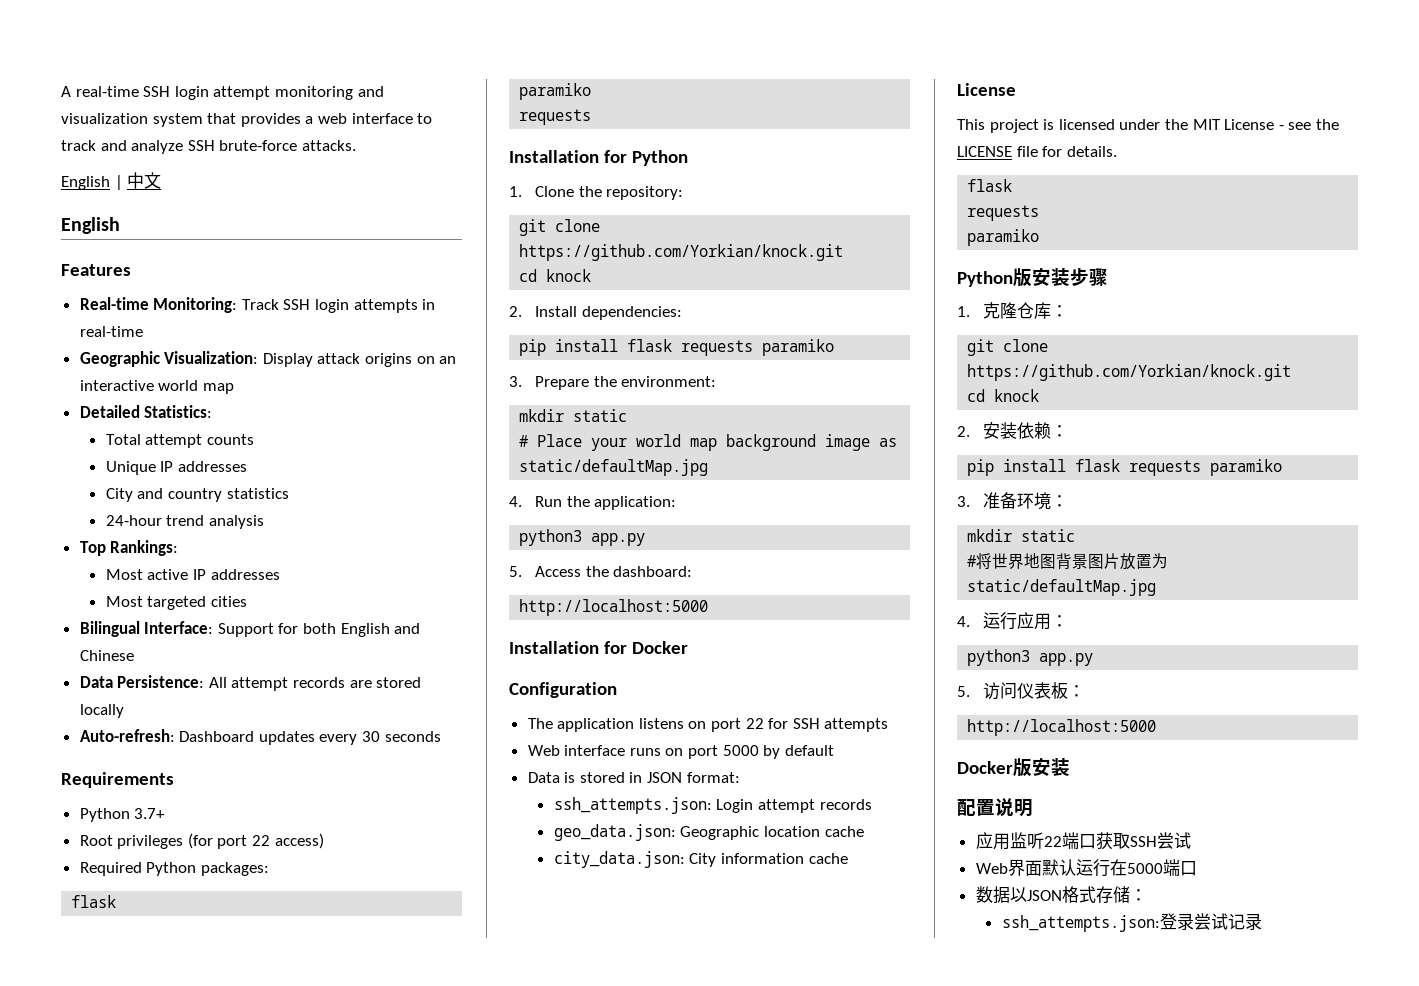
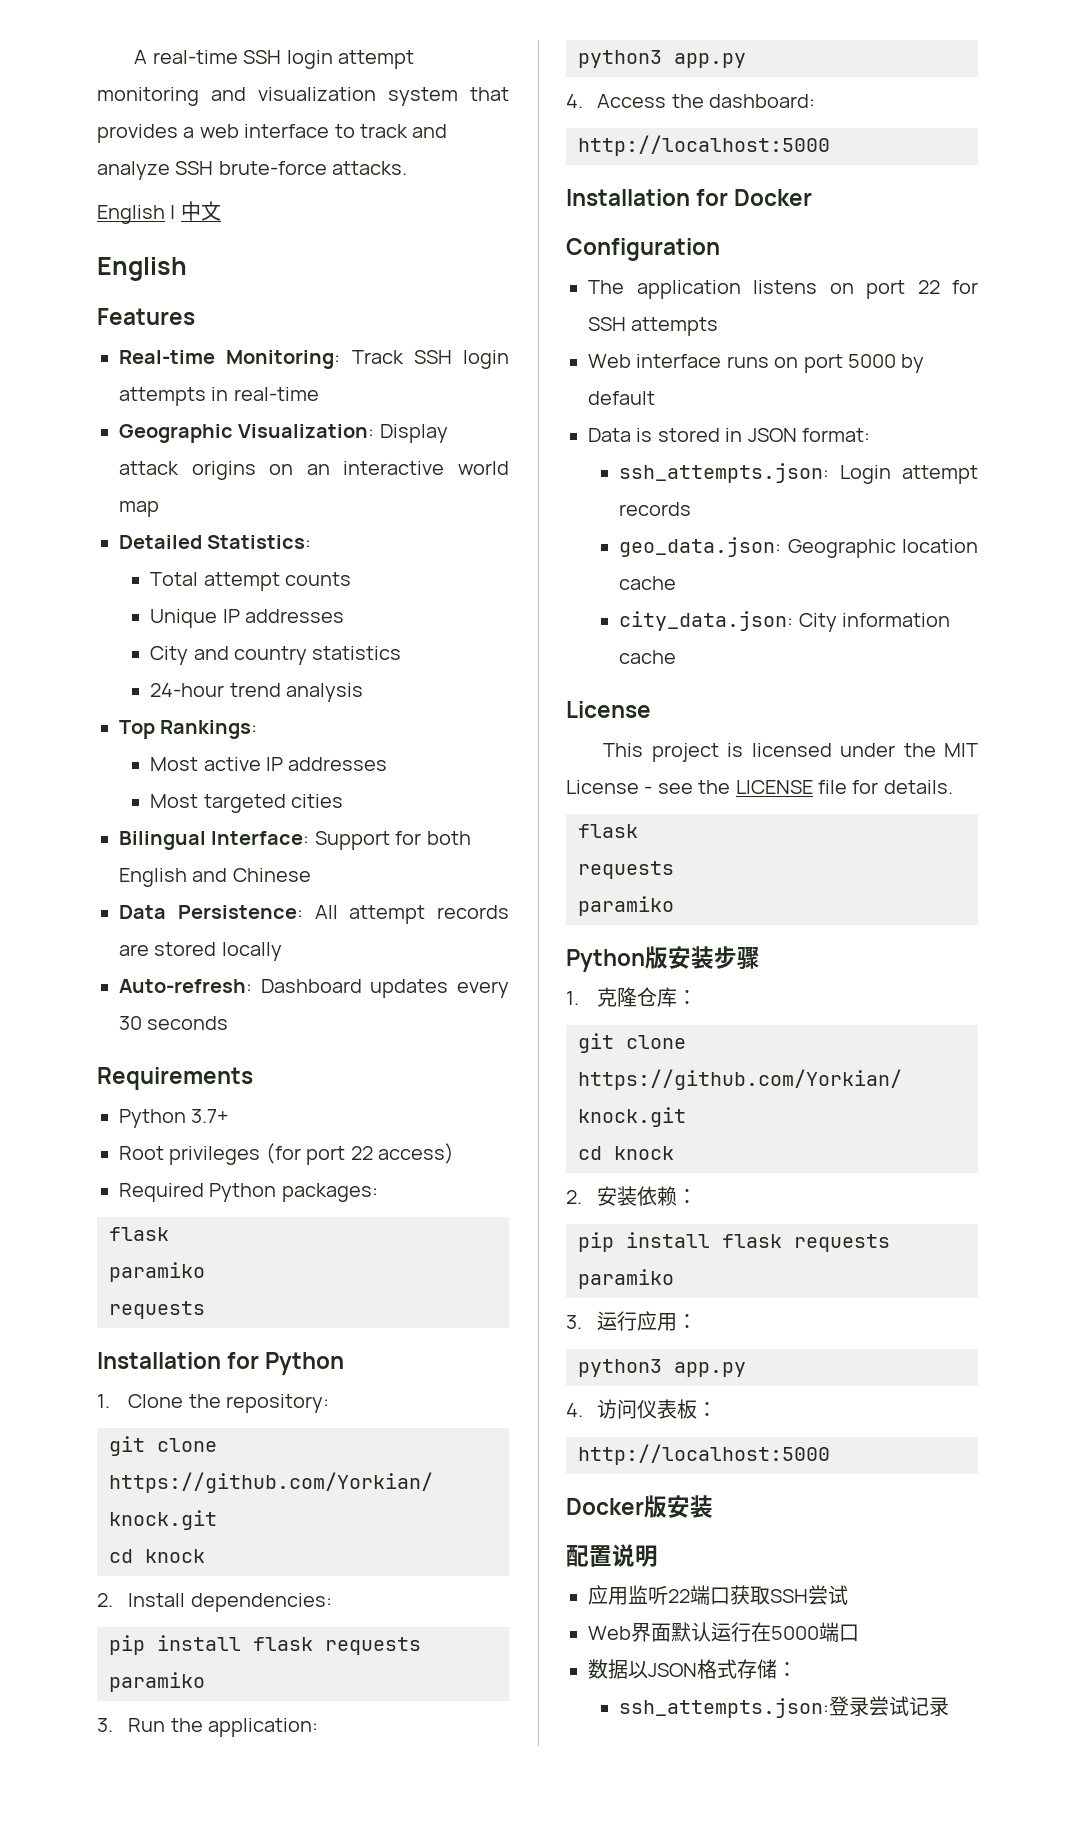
[535,376,717,390] [519,409,628,422] [519,434,898,451] [519,459,709,476] [509,496,522,507] Prepare the environment: // mkdir static // # Place your world map background image as static/defaultMap.jpg // 4. -> (113, 1725) none
[509,566,522,577] 5. -> [566,94,583,108] 4.
[983,492,1069,510] [967,529,1076,542] [967,553,1169,570] [967,579,1157,596] [957,616,970,627] 准备环境： // mkdir static // #将世界地图背景图片放置为static/defaultMap.jpg // 4. -> (582, 1322) none
[957,686,970,697] 5. -> [566,1403,583,1417] 4.

